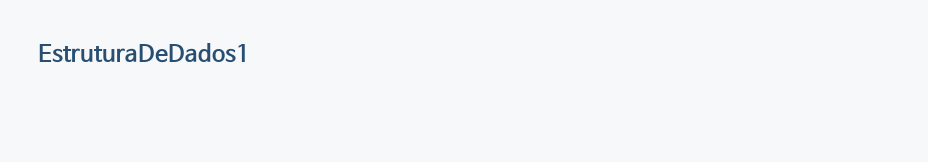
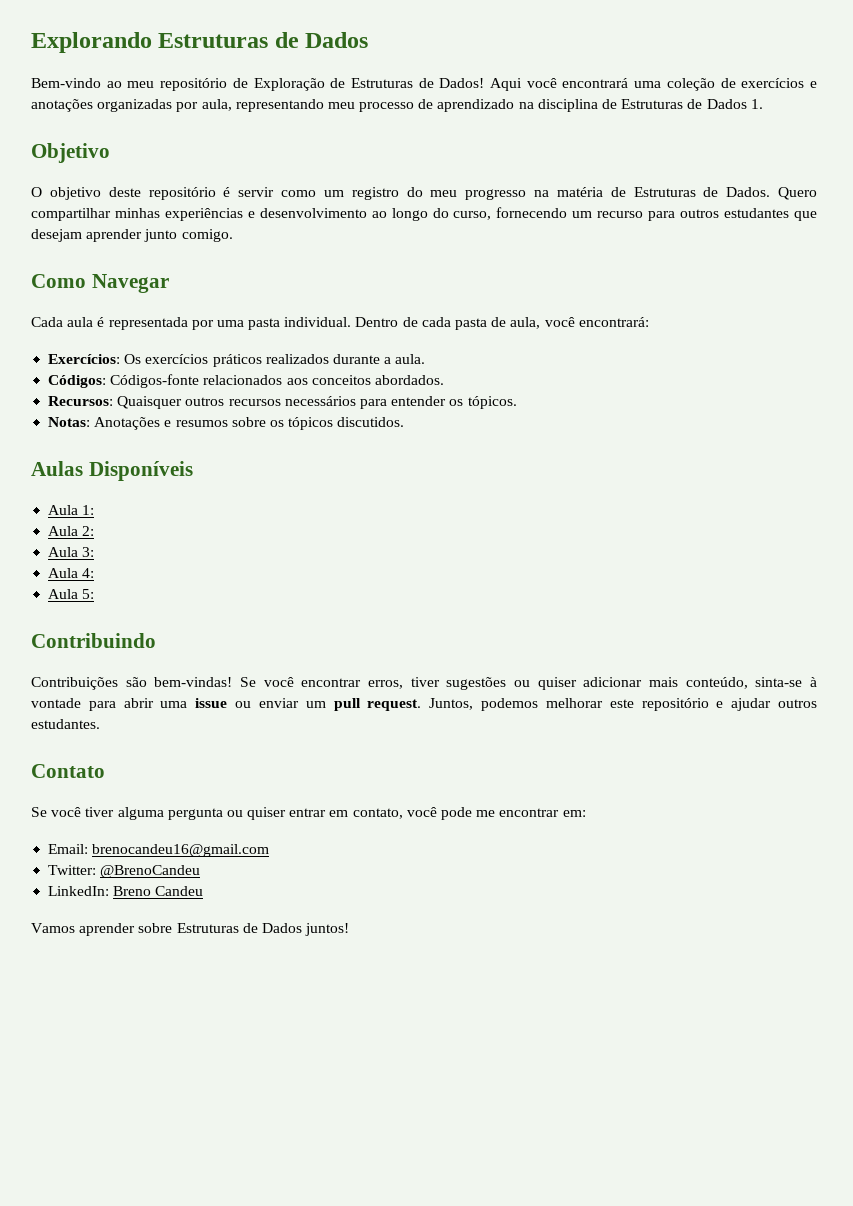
[38,43,249,63] EstruturaDeDados1 -> [31,32,369,53] [31,78,818,91] [31,99,763,112] [31,143,110,163] [31,187,818,200] [31,207,817,221] [31,229,233,242] [31,274,169,293] [31,317,649,330] [48,354,426,367] [48,374,444,388] [48,396,517,409] [48,417,405,430] [31,461,193,481] [48,505,95,515] [48,526,95,536] [48,547,95,557] [48,568,95,578] [48,589,95,599] [31,633,156,648] [31,677,817,690] [31,698,818,711] [31,719,100,729] [31,764,105,778] [31,807,586,820] [48,844,270,857] [48,865,201,878] [48,886,204,896] [31,923,350,936] Explorando Estruturas de Dados // Bem-vindo ao meu repositório de Exploração de Estruturas de Dados! Aqui você encontrará uma coleção de exercícios e anotações organizadas por aula, representando meu processo de aprendizado na disciplina de Estruturas de Dados 1. // Objetivo // O objetivo deste repositório é servir como um registro do meu progresso na matéria de Estruturas de Dados. Quero compartilhar minhas experiências e desenvolvimento ao longo do curso, fornecendo um recurso para outros estudantes que desejam aprender junto comigo. // Como Navegar // Cada aula é representada por uma pasta individual. Dentro de cada pasta de aula, você encontrará: // Exercícios: Os exercícios práticos realizados durante a aula. // Códigos: Códigos-fonte relacionados aos conceitos abordados. // Recursos: Quaisquer outros recursos necessários para entender os tópicos. // Notas: Anotações e resumos sobre os tópicos discutidos. // Aulas Disponíveis // Aula 1: // Aula 2: // Aula 3: // Aula 4: // Aula 5: // Contribuindo // Contribuições são bem-vindas! Se você encontrar erros, tiver sugestões ou quiser adicionar mais conteúdo, sinta-se à vontade para abrir uma issue ou enviar um pull request. Juntos, podemos melhorar este repositório e ajudar outros estudantes. // Contato // Se você tiver alguma pergunta ou quiser entrar em contato, você pode me encontrar em: // Email: brenocandeu16@gmail.com // Twitter: @BrenoCandeu // LinkedIn: Breno Candeu // Vamos aprender sobre Estruturas de Dados juntos!

